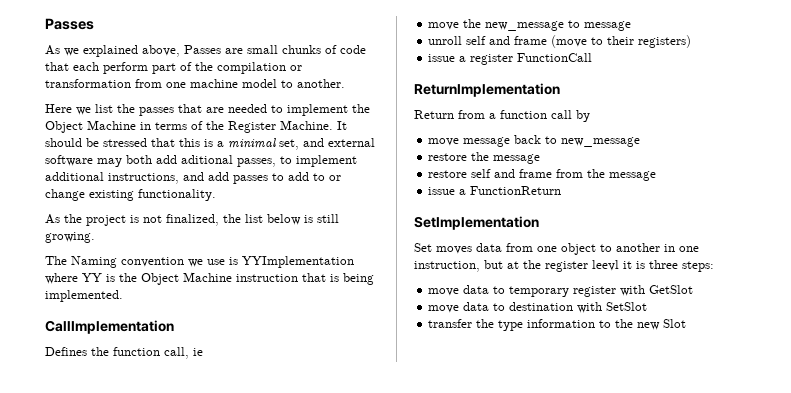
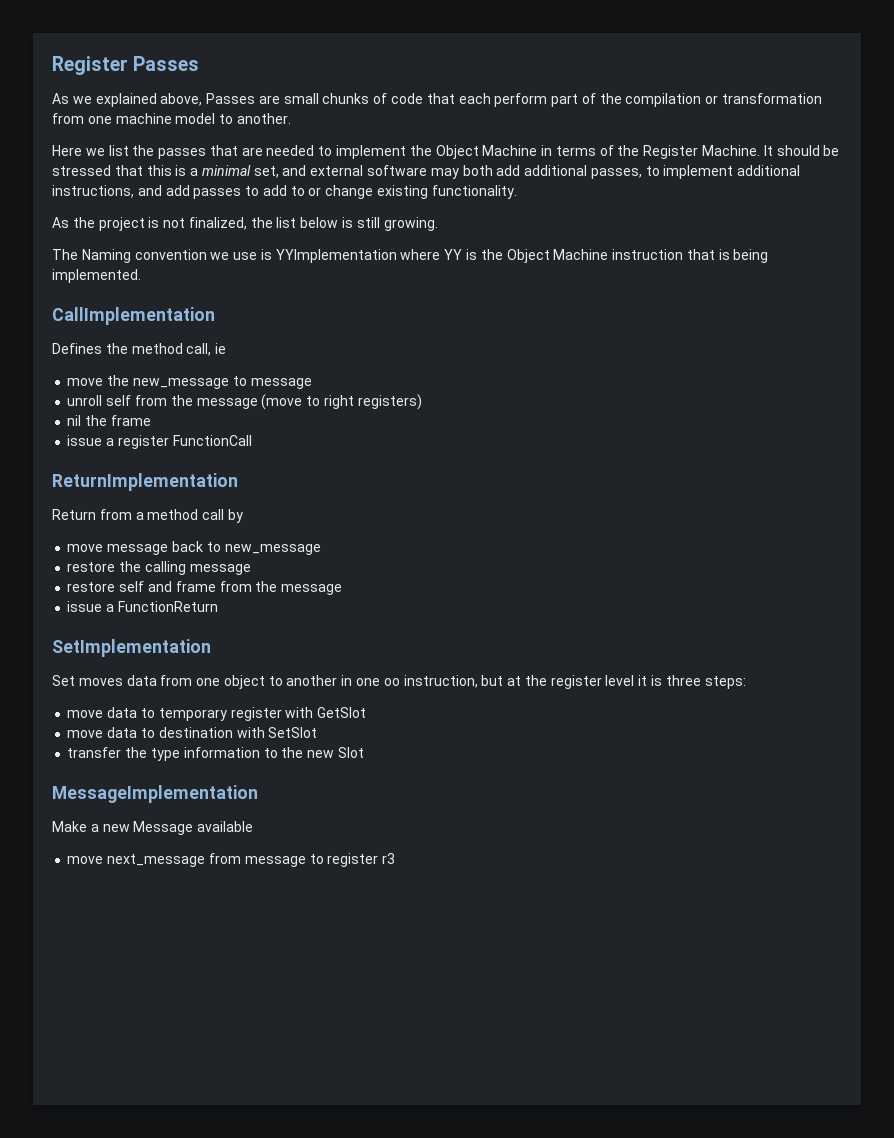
(45, 24) none -> [52,56,128,75] Register
[181,155,233,164] aditional -> [524,165,588,176] additional
[113,347,160,356] function -> [131,343,183,354] method
[489,36,548,45] and frame -> [134,395,258,409] from the message
[607,36,635,45] their -> [323,395,354,409] right
(692, 41) none -> [67,415,151,426] // nil the frame
[500,110,547,119] function -> [147,509,199,520] method
(490, 156) none -> [144,561,186,575] calling
(699, 249) none -> [383,678,400,686] oo
[592,260,619,271] leevl -> [605,675,635,686] level
(687, 323) none -> [52,785,258,803] [52,821,254,835] [67,853,396,867] // MessageImplementation // Make a new Message available // move next_message from message to register r3

